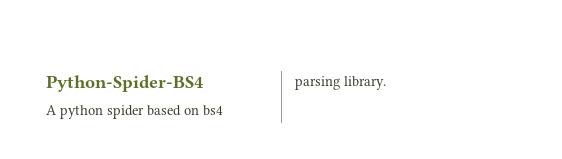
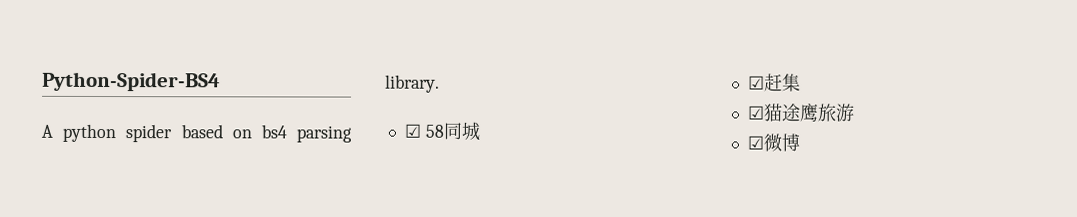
(386, 83) none -> [403,121,480,141] [747,73,801,92] [746,103,855,122] [746,133,800,152] // ☑ 58同城 // ☑赶集 // ☑猫途鹰旅游 // ☑微博

